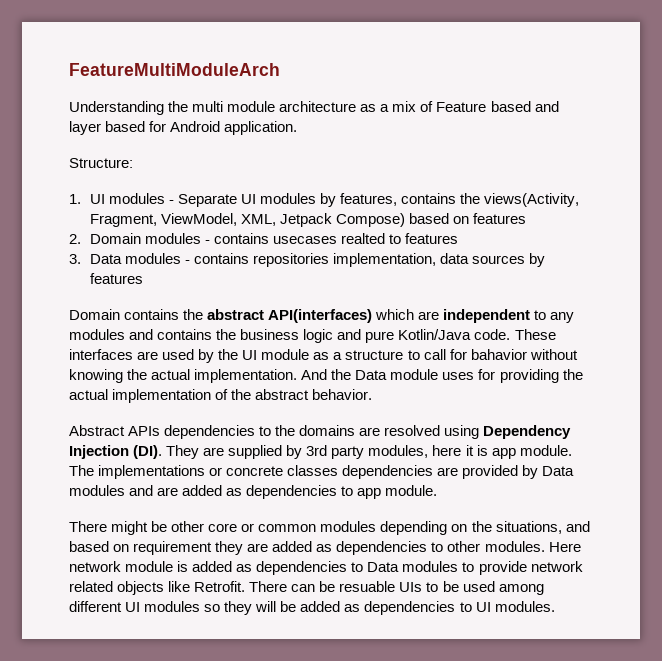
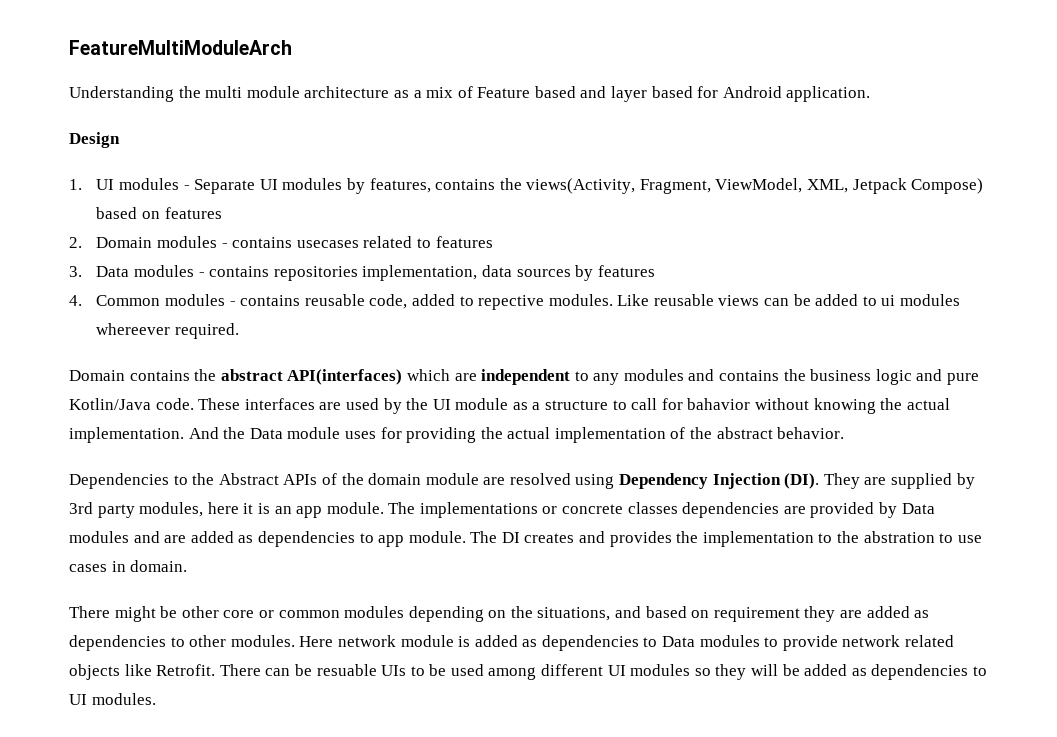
[69,158,133,168] Structure: -> [69,132,120,148] Design
[340,233,385,244] realted -> [363,236,413,248] related
(143, 278) none -> [69,294,961,310] [96,323,239,339] // 4. Common modules - contains reusable code, added to repective modules. Like reusable views can be added to ui modules whereever required.
[69,425,356,439] Abstract APIs dependencies to the domains -> [69,473,479,489] Dependencies to the Abstract APIs of the domain module
(488, 450) none -> [274,506,292,514] an
(438, 490) none -> [470,531,982,547] [69,560,188,572] The DI creates and provides the implementation to the abstration to use cases in domain.

